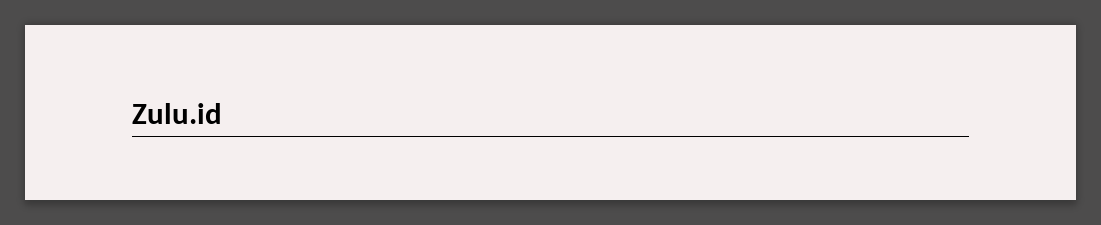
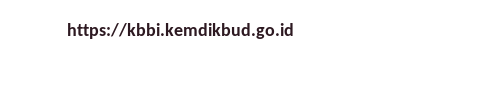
[132,103,222,124] Zulu.id -> [67,23,294,39] https://kbbi.kemdikbud.go.id

